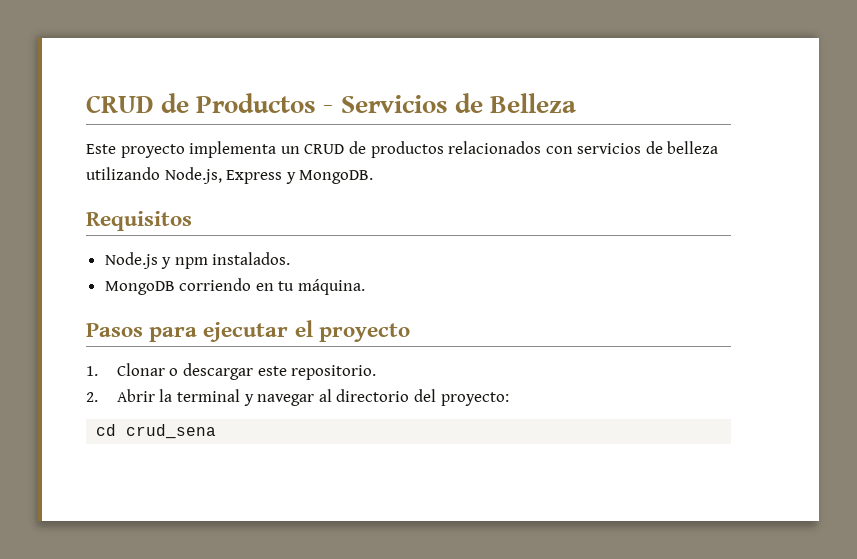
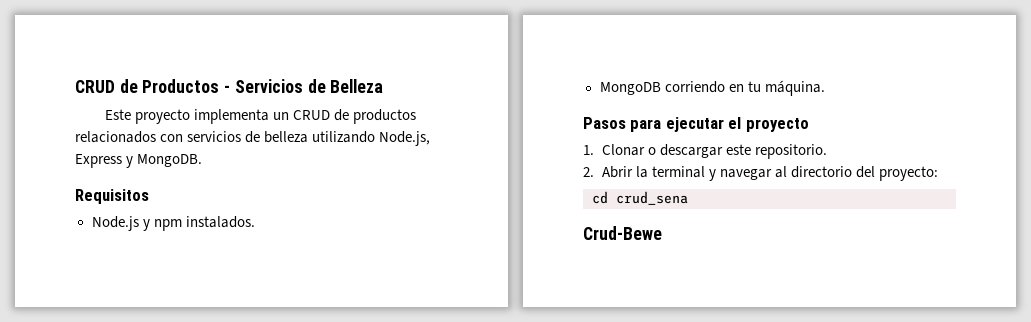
(217, 431) none -> [583,226,662,240] // Crud-Bewe

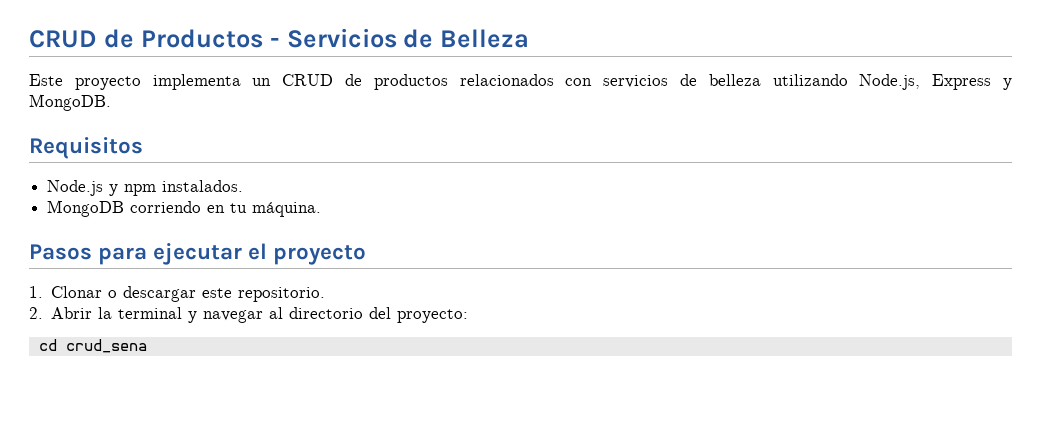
[583,226,662,240] // Crud-Bewe -> (147, 346) none

